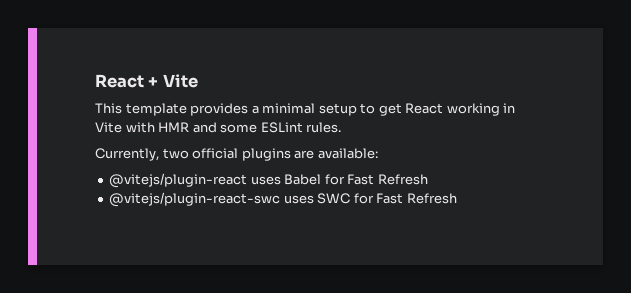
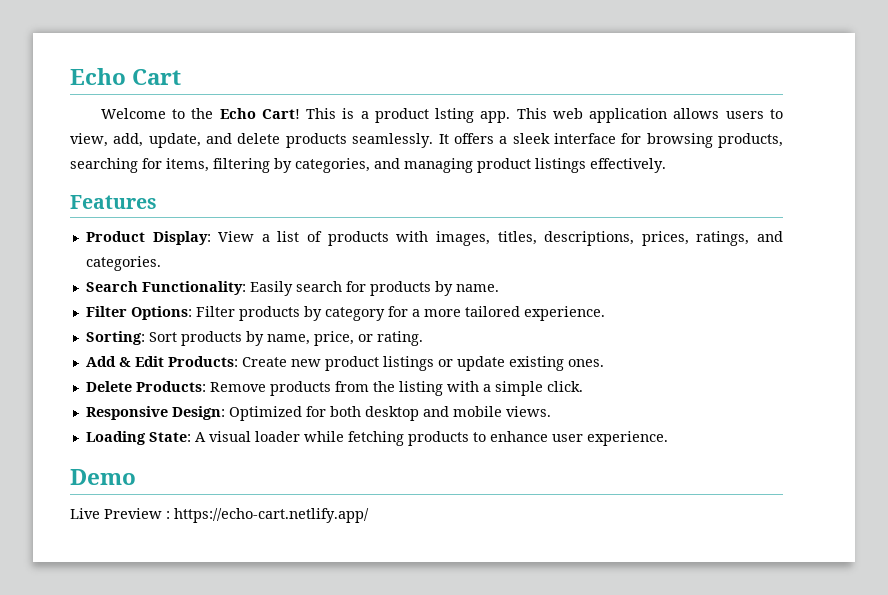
[95,74,198,88] [95,103,516,116] [95,122,342,133] [95,148,378,161] [109,173,428,188] [109,192,457,207] React + Vite // This template provides a minimal setup to get React working in Vite with HMR and some ESLint rules. // Currently, two official plugins are available: // @vitejs/plugin-react uses Babel for Fast Refresh // @vitejs/plugin-react-swc uses SWC for Fast Refresh -> [70,68,182,85] [100,108,783,123] [70,133,783,148] [70,158,666,173] [70,195,157,209] [85,231,783,246] [85,256,161,271] [85,281,499,296] [85,306,605,321] [85,331,423,346] [85,356,604,371] [85,381,583,396] [85,406,551,421] [85,431,668,446] [70,469,136,485] [70,508,369,523] Echo Cart // Welcome to the Echo Cart! This is a product lsting app. This web application allows users to view, add, update, and delete products seamlessly. It offers a sleek interface for browsing products, searching for items, filtering by categories, and managing product listings effectively. // Features // Product Display: View a list of products with images, titles, descriptions, prices, ratings, and categories. // Search Functionality: Easily search for products by name. // Filter Options: Filter products by category for a more tailored experience. // Sorting: Sort products by name, price, or rating. // Add & Edit Products: Create new product listings or update existing ones. // Delete Products: Remove products from the listing with a simple click. // Responsive Design: Optimized for both desktop and mobile views. // Loading State: A visual loader while fetching products to enhance user experience. // Demo // Live Preview : https://echo-cart.netlify.app/

